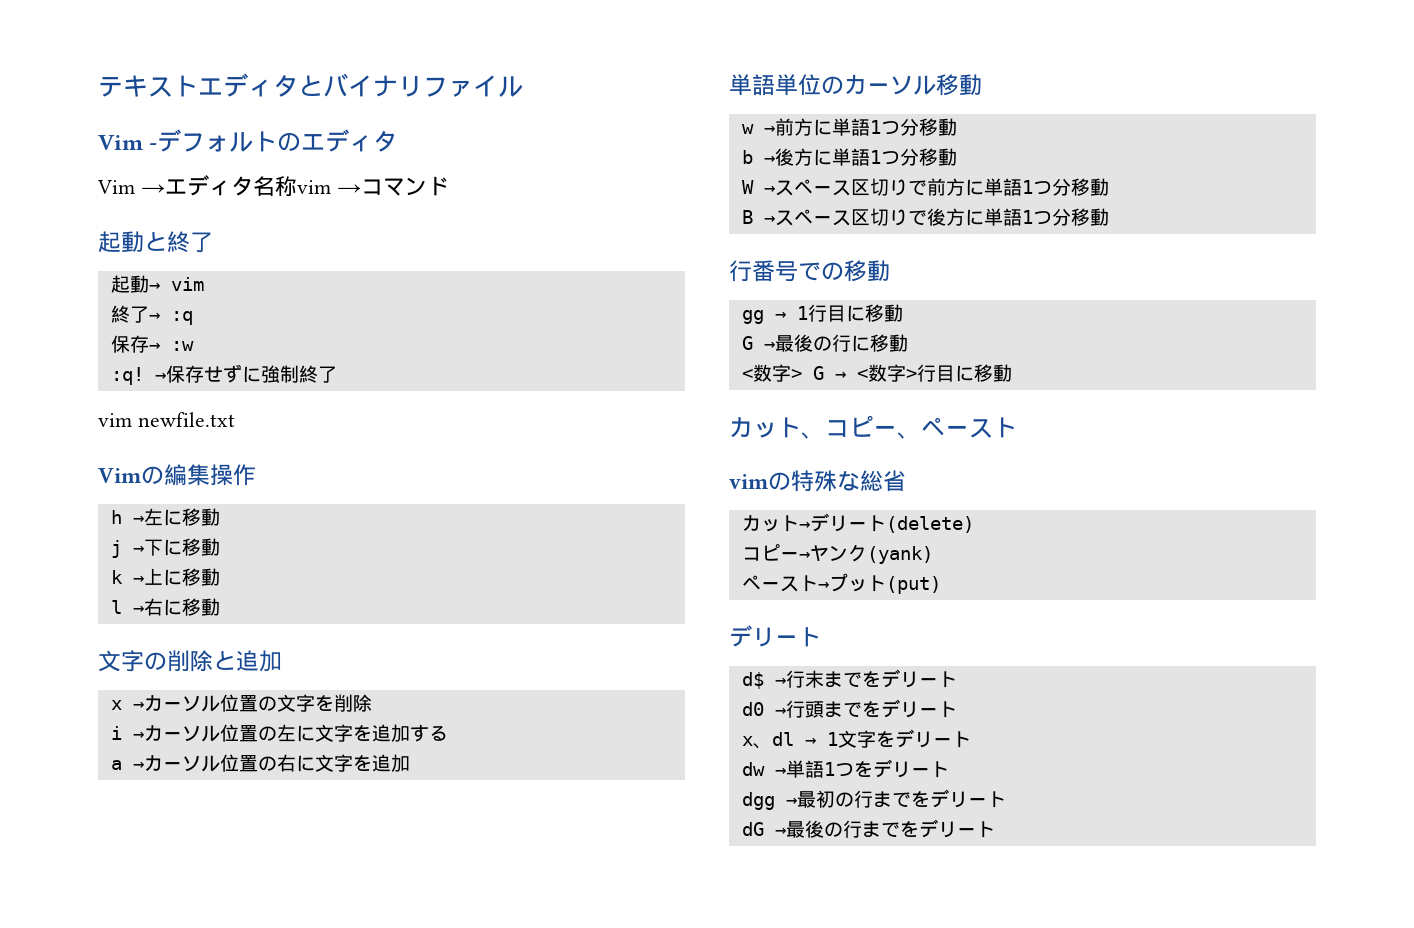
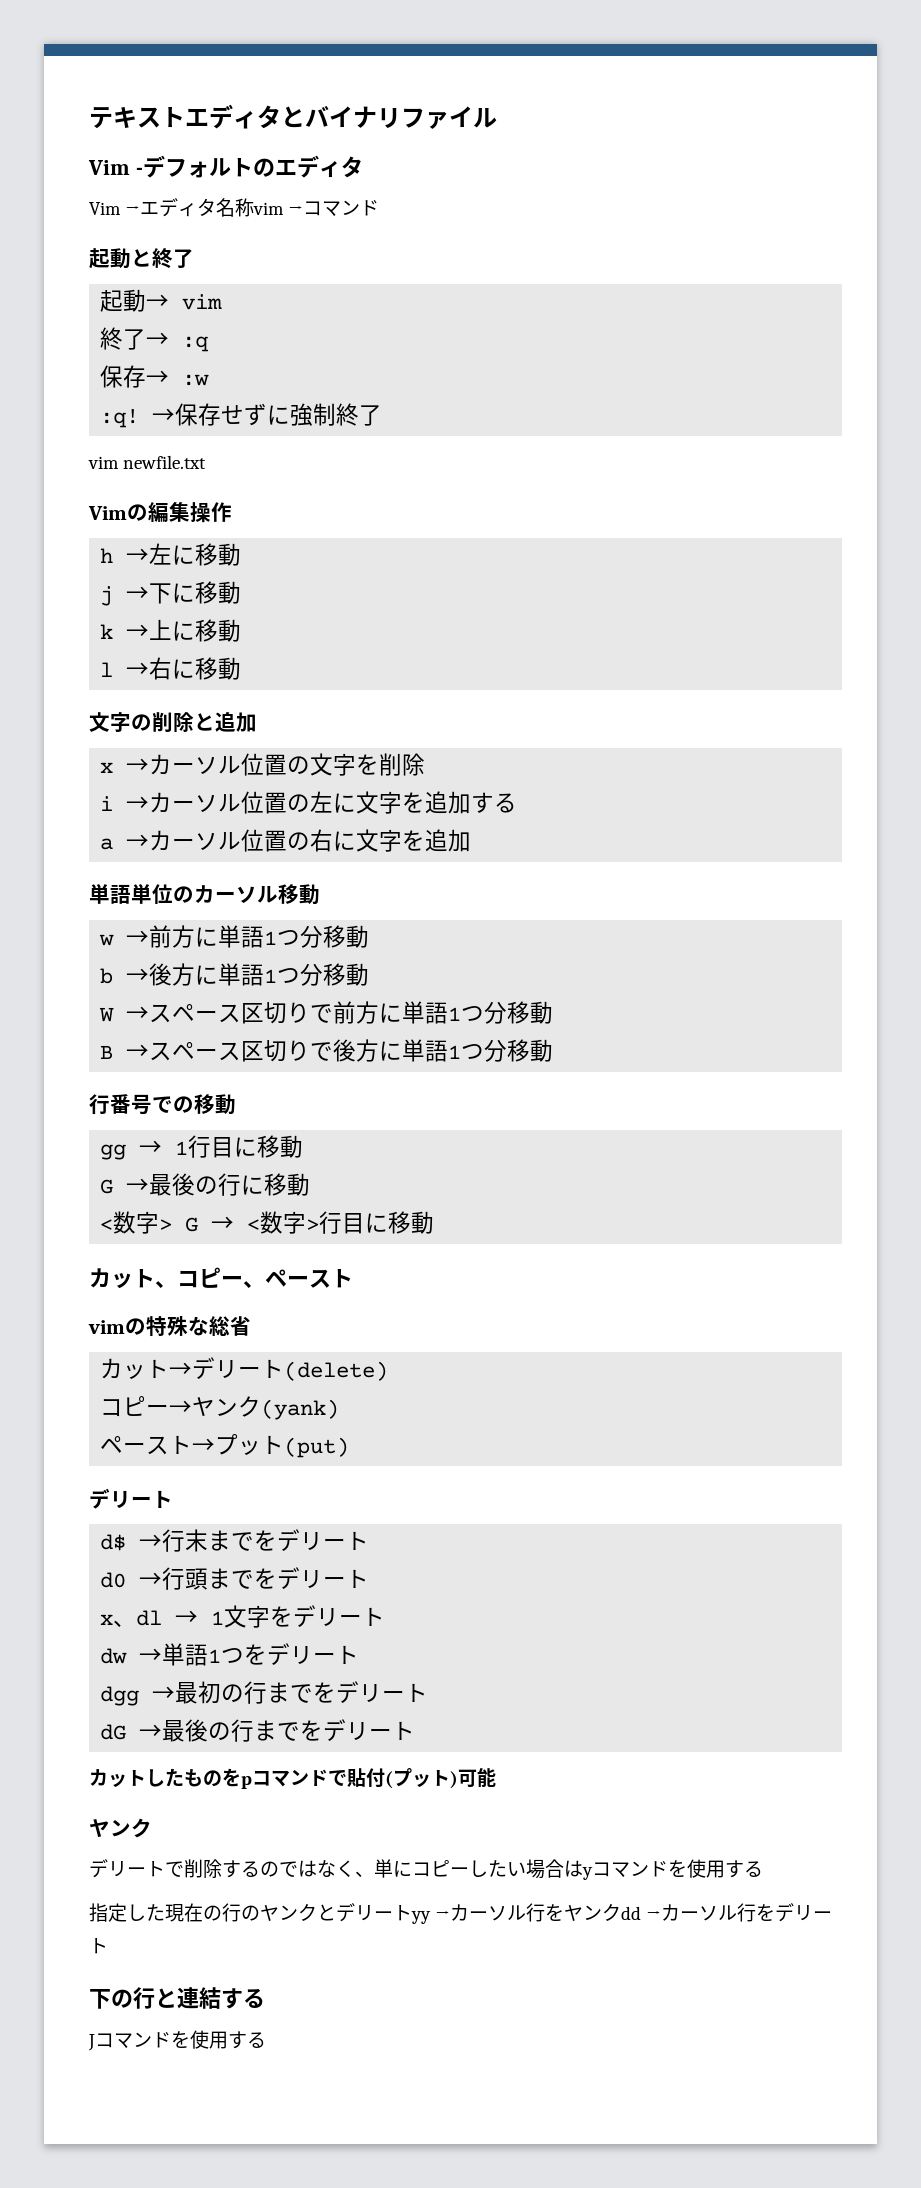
(995, 829) none -> [89,1768,496,1789] [89,1818,152,1838] [89,1859,763,1880] [89,1903,833,1924] [89,1938,108,1954] [89,1987,265,2009] [88,2030,266,2051] // カットしたものをpコマンドで貼付(プット)可能 // ヤンク // デリートで削除するのではなく、単にコピーしたい場合はyコマンドを使用する // 指定した現在の行のヤンクとデリートyy →カーソル行をヤンクdd →カーソル行をデリート // 下の行と連結する // Jコマンドを使用する

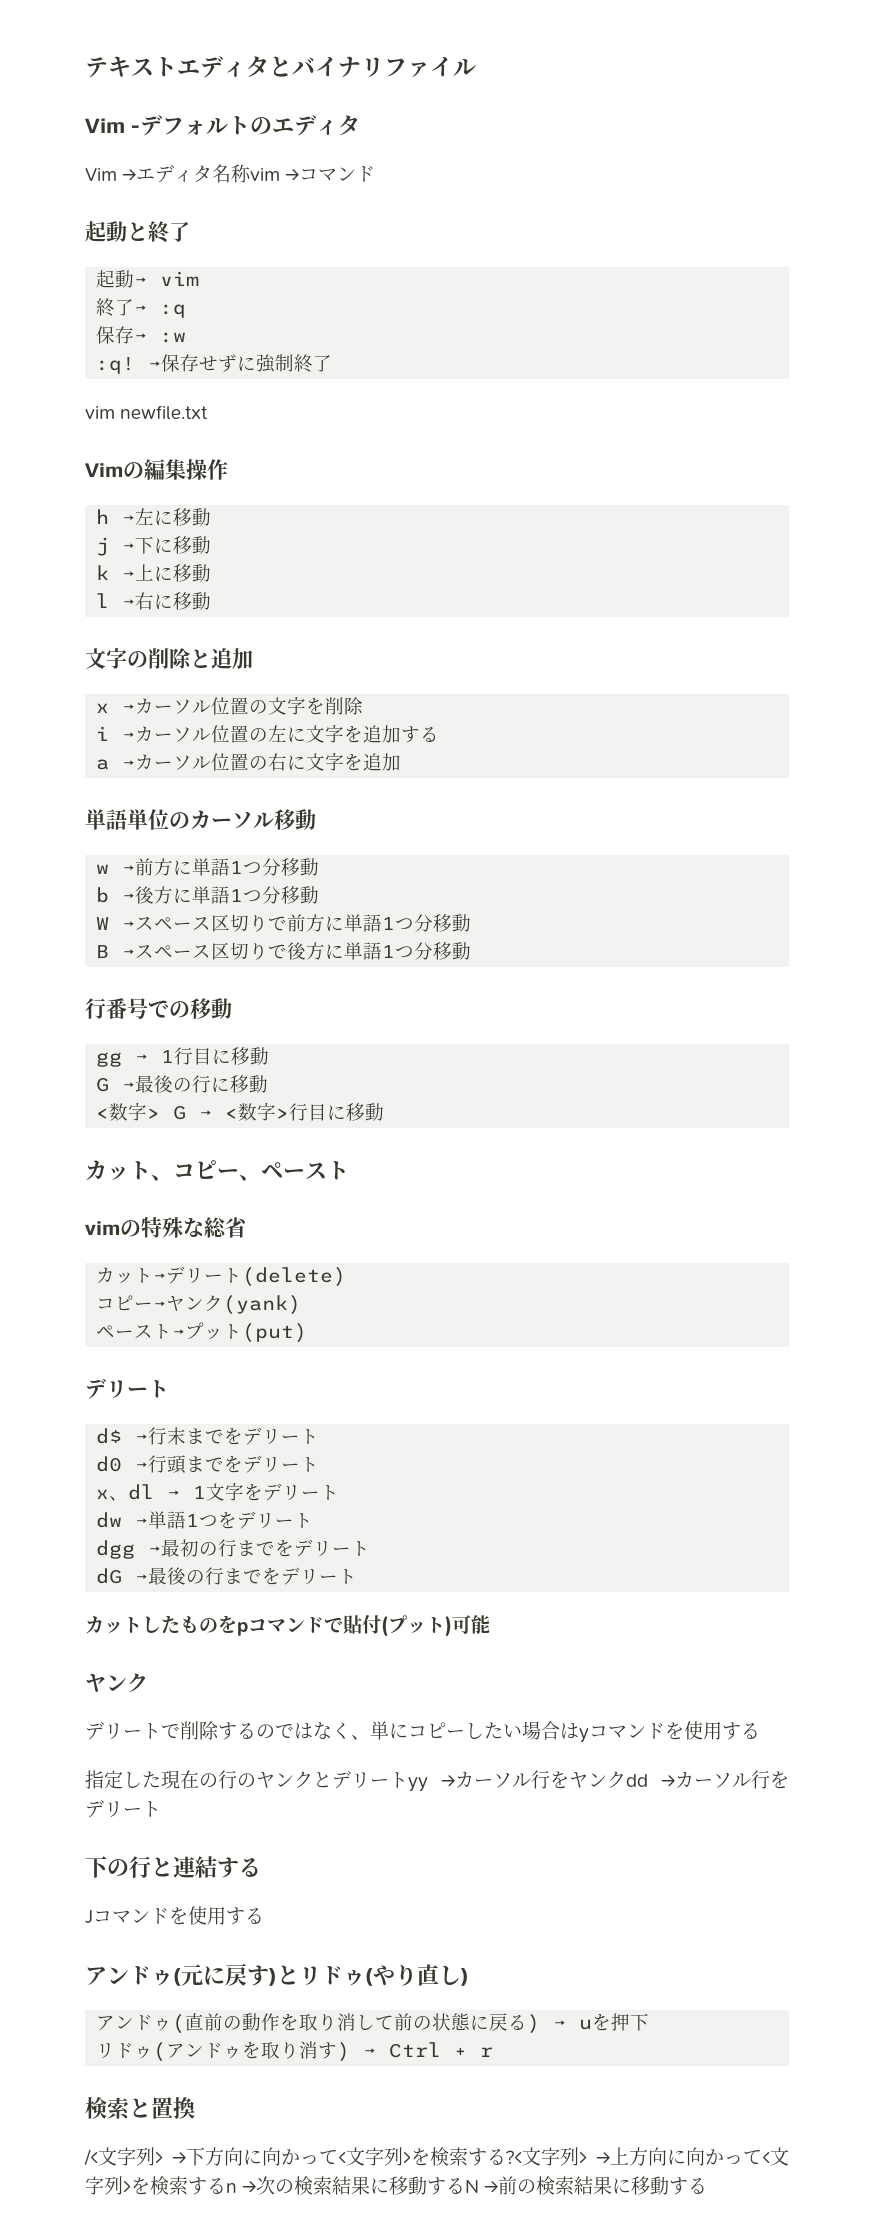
(266, 2040) none -> [85,1963,469,1986] [96,2013,650,2034] [96,2041,494,2062] [85,2097,195,2120] [84,2147,789,2166] [85,2176,708,2195] // アンドゥ(元に戻す)とリドゥ(やり直し) // アンドゥ(直前の動作を取り消して前の状態に戻る) → uを押下 // リドゥ(アンドゥを取り消す) → Ctrl + r // 検索と置換 // /<文字列> →下方向に向かって<文字列>を検索する?<文字列> →上方向に向かって<文字列>を検索するn →次の検索結果に移動するN →前の検索結果に移動する

